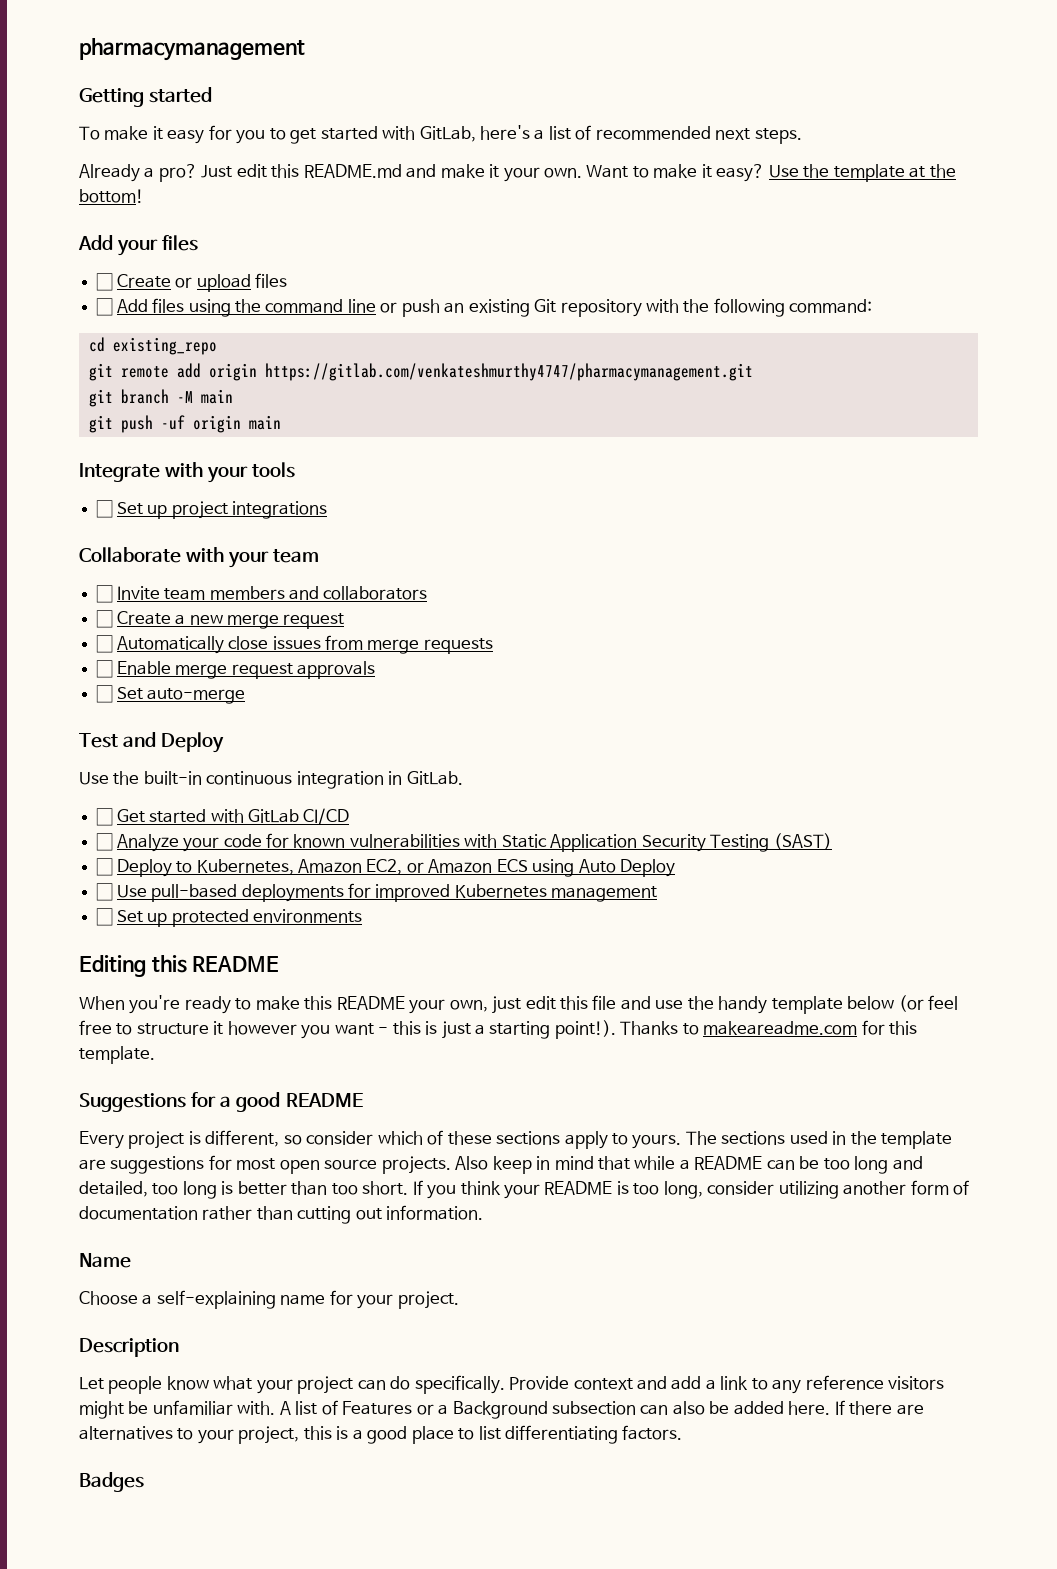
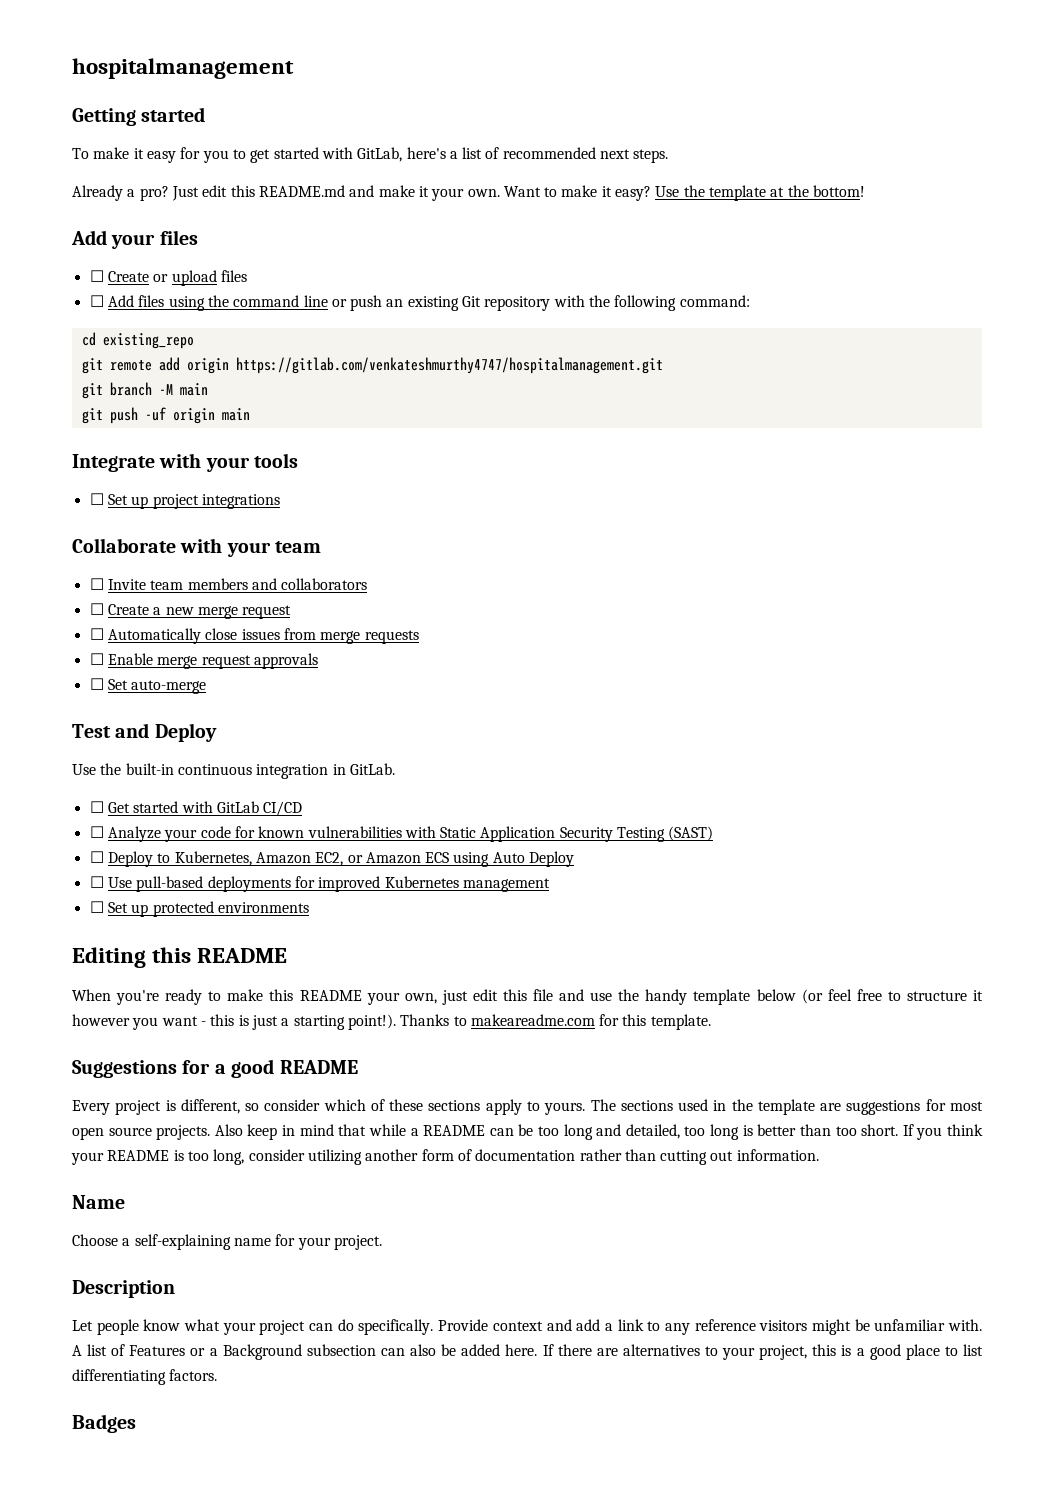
[79,38,305,61] pharmacymanagement -> [72,58,294,79] hospitalmanagement
[264,363,753,381] https://gitlab.com/venkateshmurthy4747/pharmacymanagement.git -> [235,357,663,374] https://gitlab.com/venkateshmurthy4747/hospitalmanagement.git

